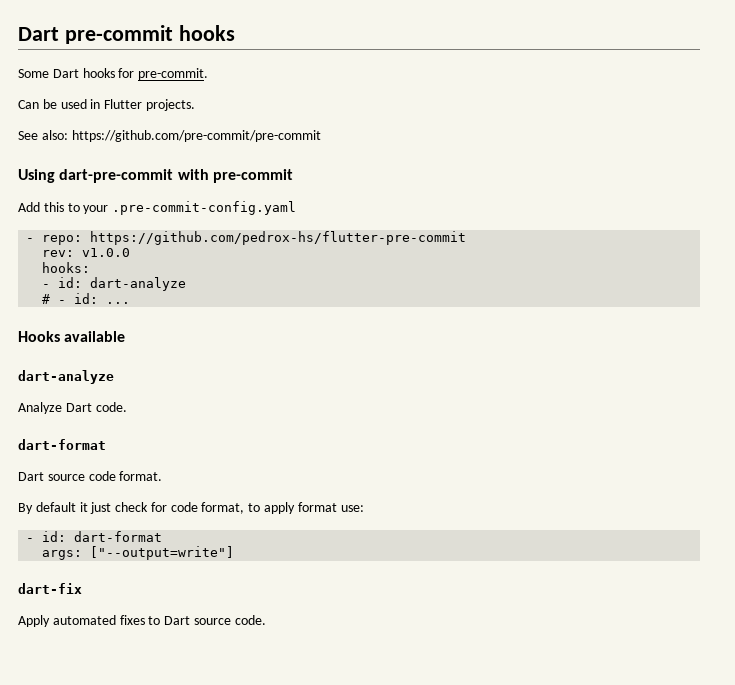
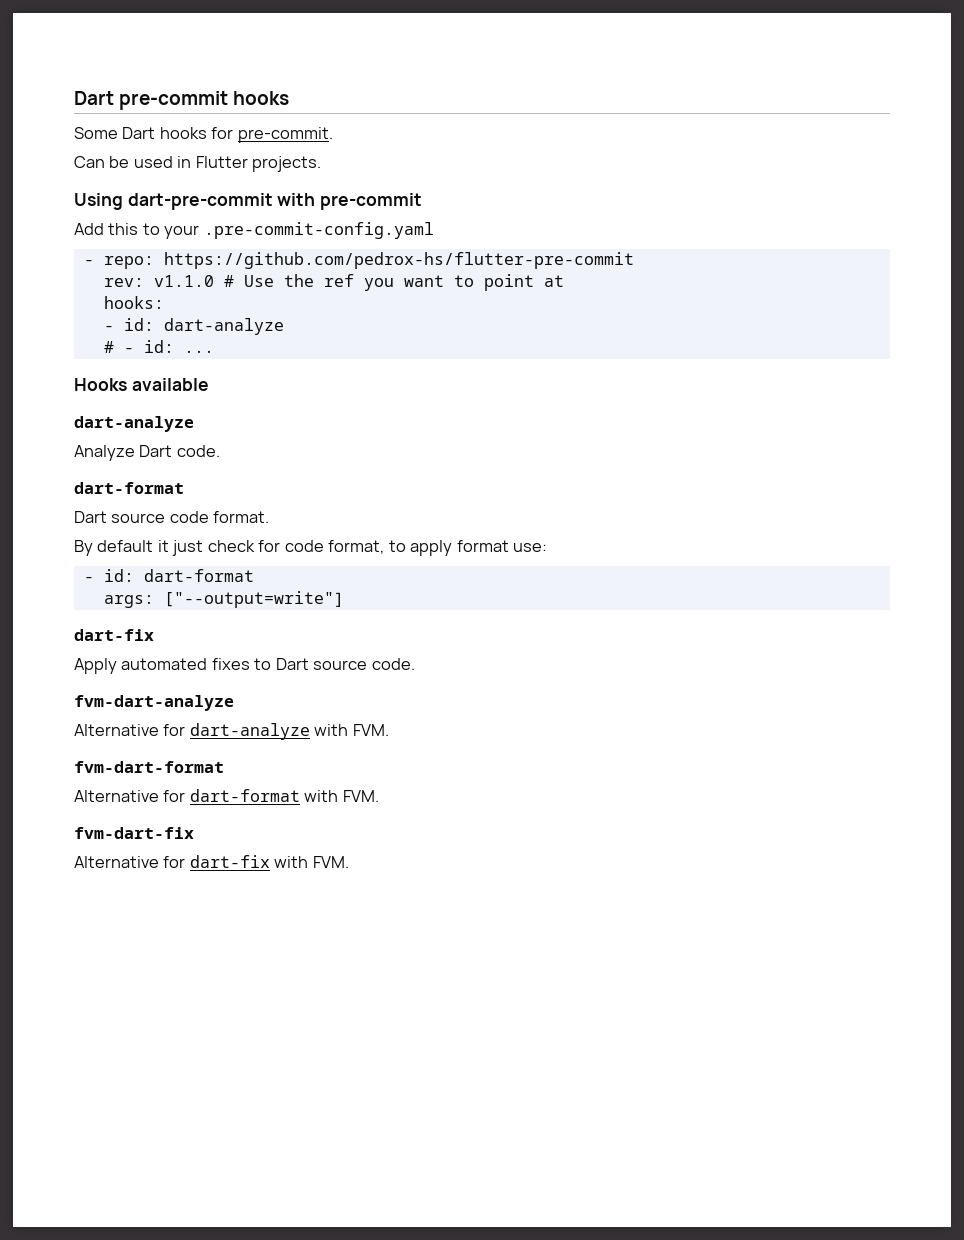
[18,130,321,142] // See also: https://github.com/pre-commit/pre-commit -> (322, 164) none
[82,248,131,257] v1.0.0 -> [153,274,564,291] v1.1.0 # Use the ref you want to point at
(266, 620) none -> [74,695,234,711] [74,723,389,740] [74,761,224,773] [74,789,379,802] [74,827,194,839] [74,855,349,868] // fvm-dart-analyze // Alternative for dart-analyze with FVM. // fvm-dart-format // Alternative for dart-format with FVM. // fvm-dart-fix // Alternative for dart-fix with FVM.

